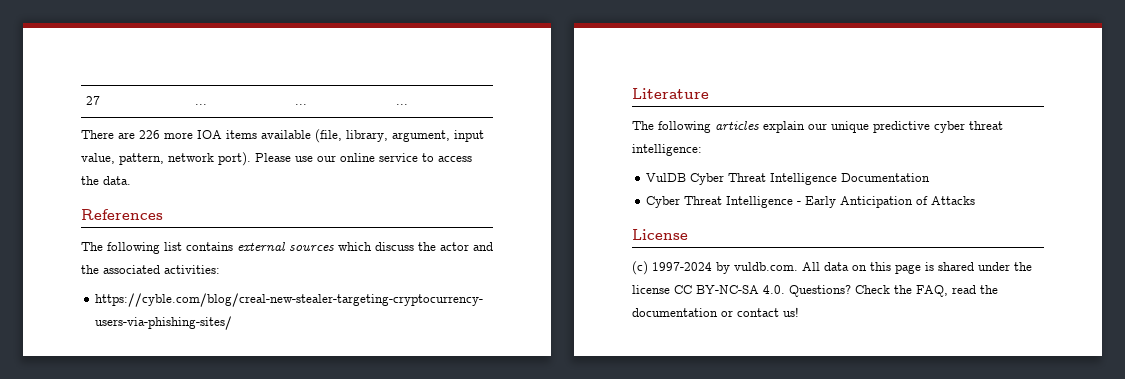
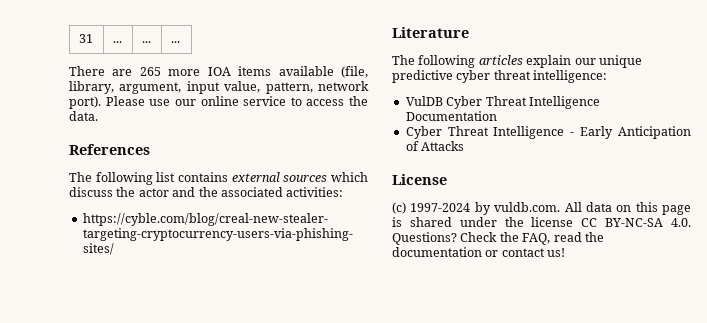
[86,96,101,105] 27 -> [78,34,93,43] 31
[139,130,160,139] 226 -> [139,67,161,76] 265

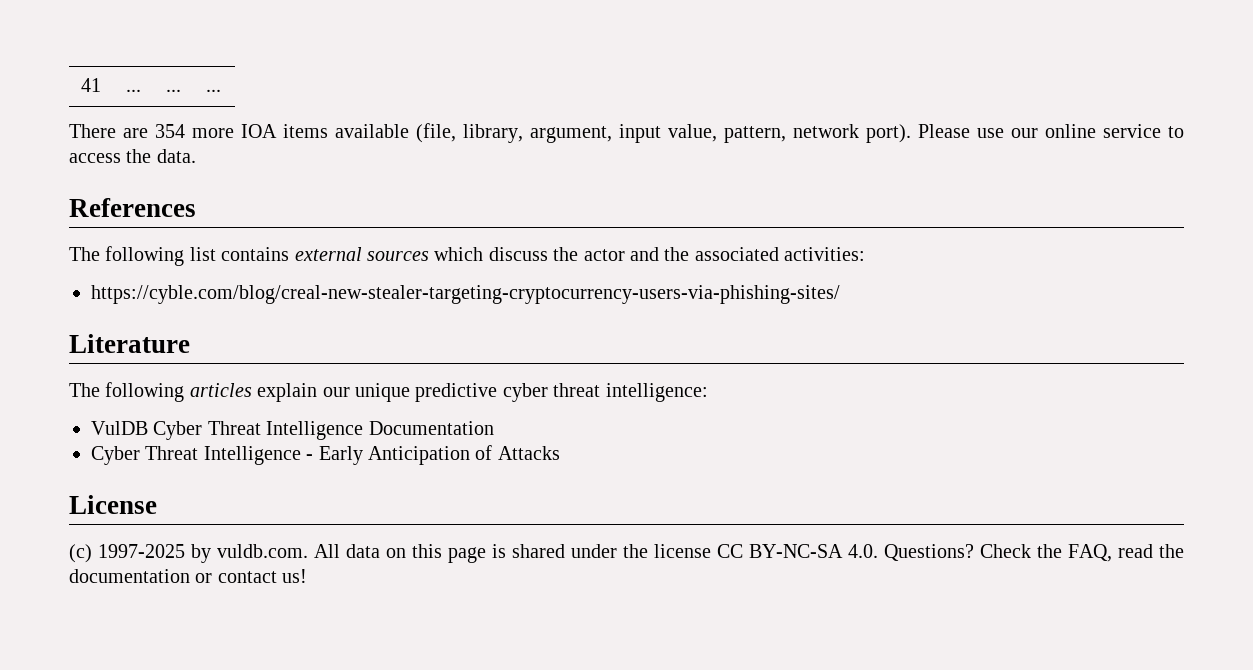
[78,34,93,43] 31 -> [81,78,102,92] 41
[139,67,161,76] 265 -> [155,124,185,138] 354
[410,203,471,212] 1997-2024 -> [98,544,185,558] 1997-2025

